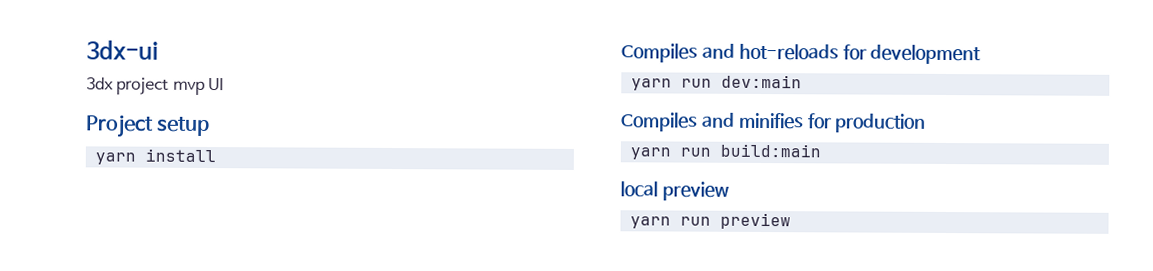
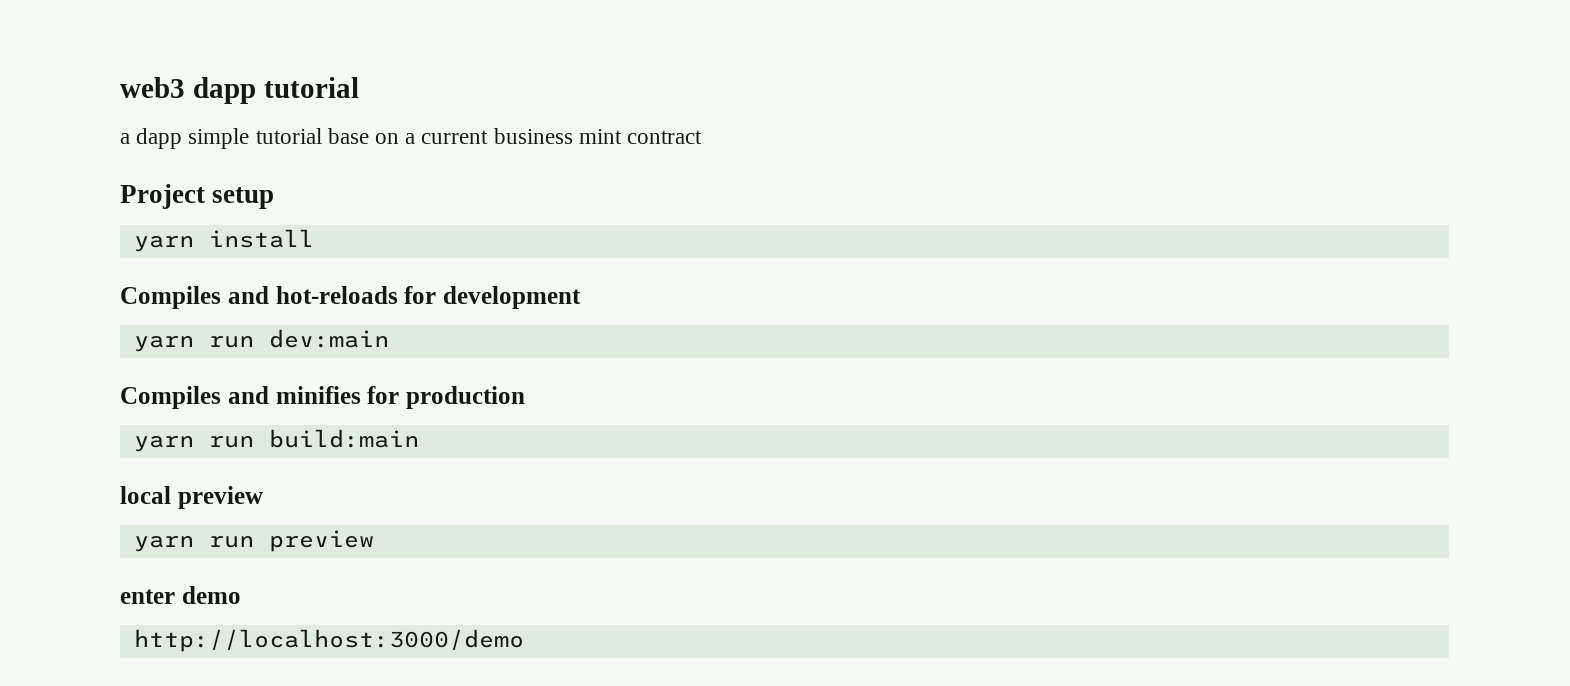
[86,40,159,60] [86,77,224,95] 3dx-ui // 3dx project mvp UI -> [120,77,359,104] [120,128,703,149] web3 dapp tutorial // a dapp simple tutorial base on a current business mint contract
(791, 221) none -> [120,586,241,604] [133,629,524,652] // enter demo // http://localhost:3000/demo

